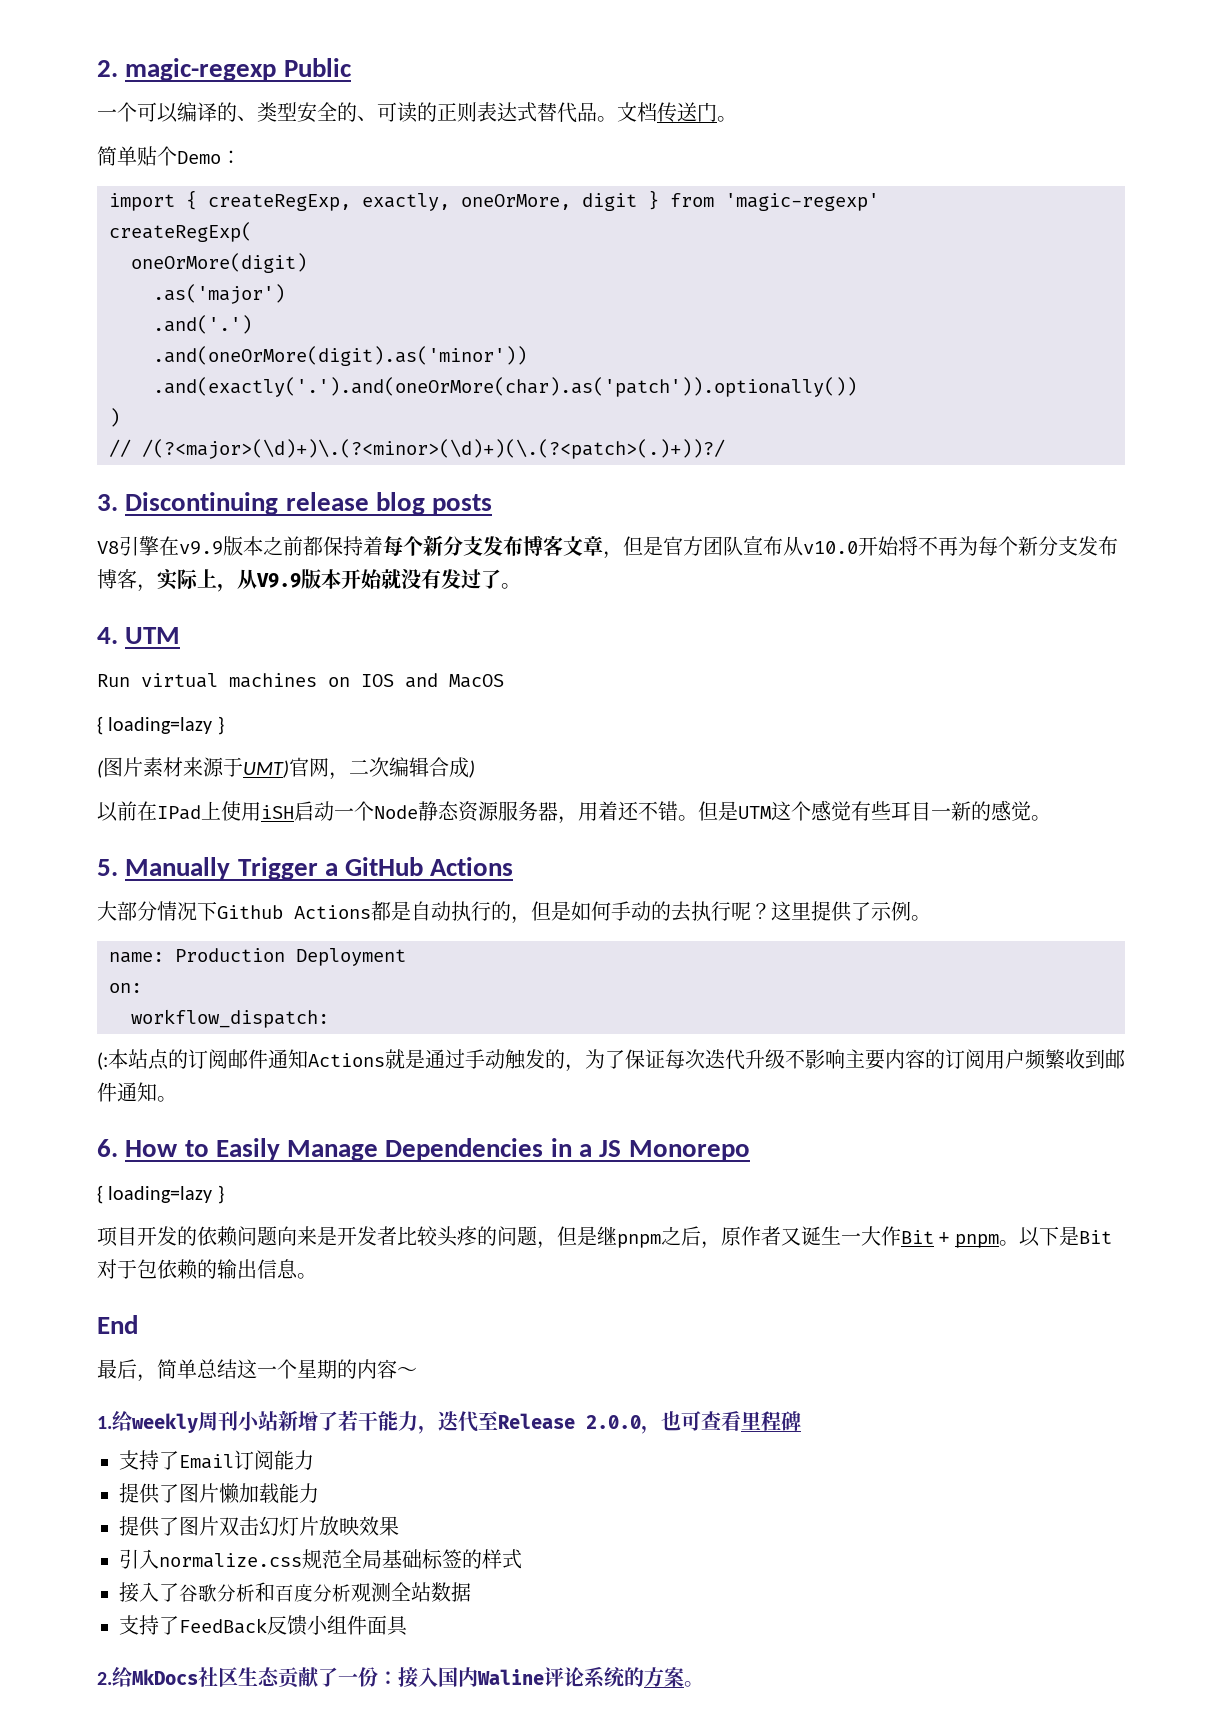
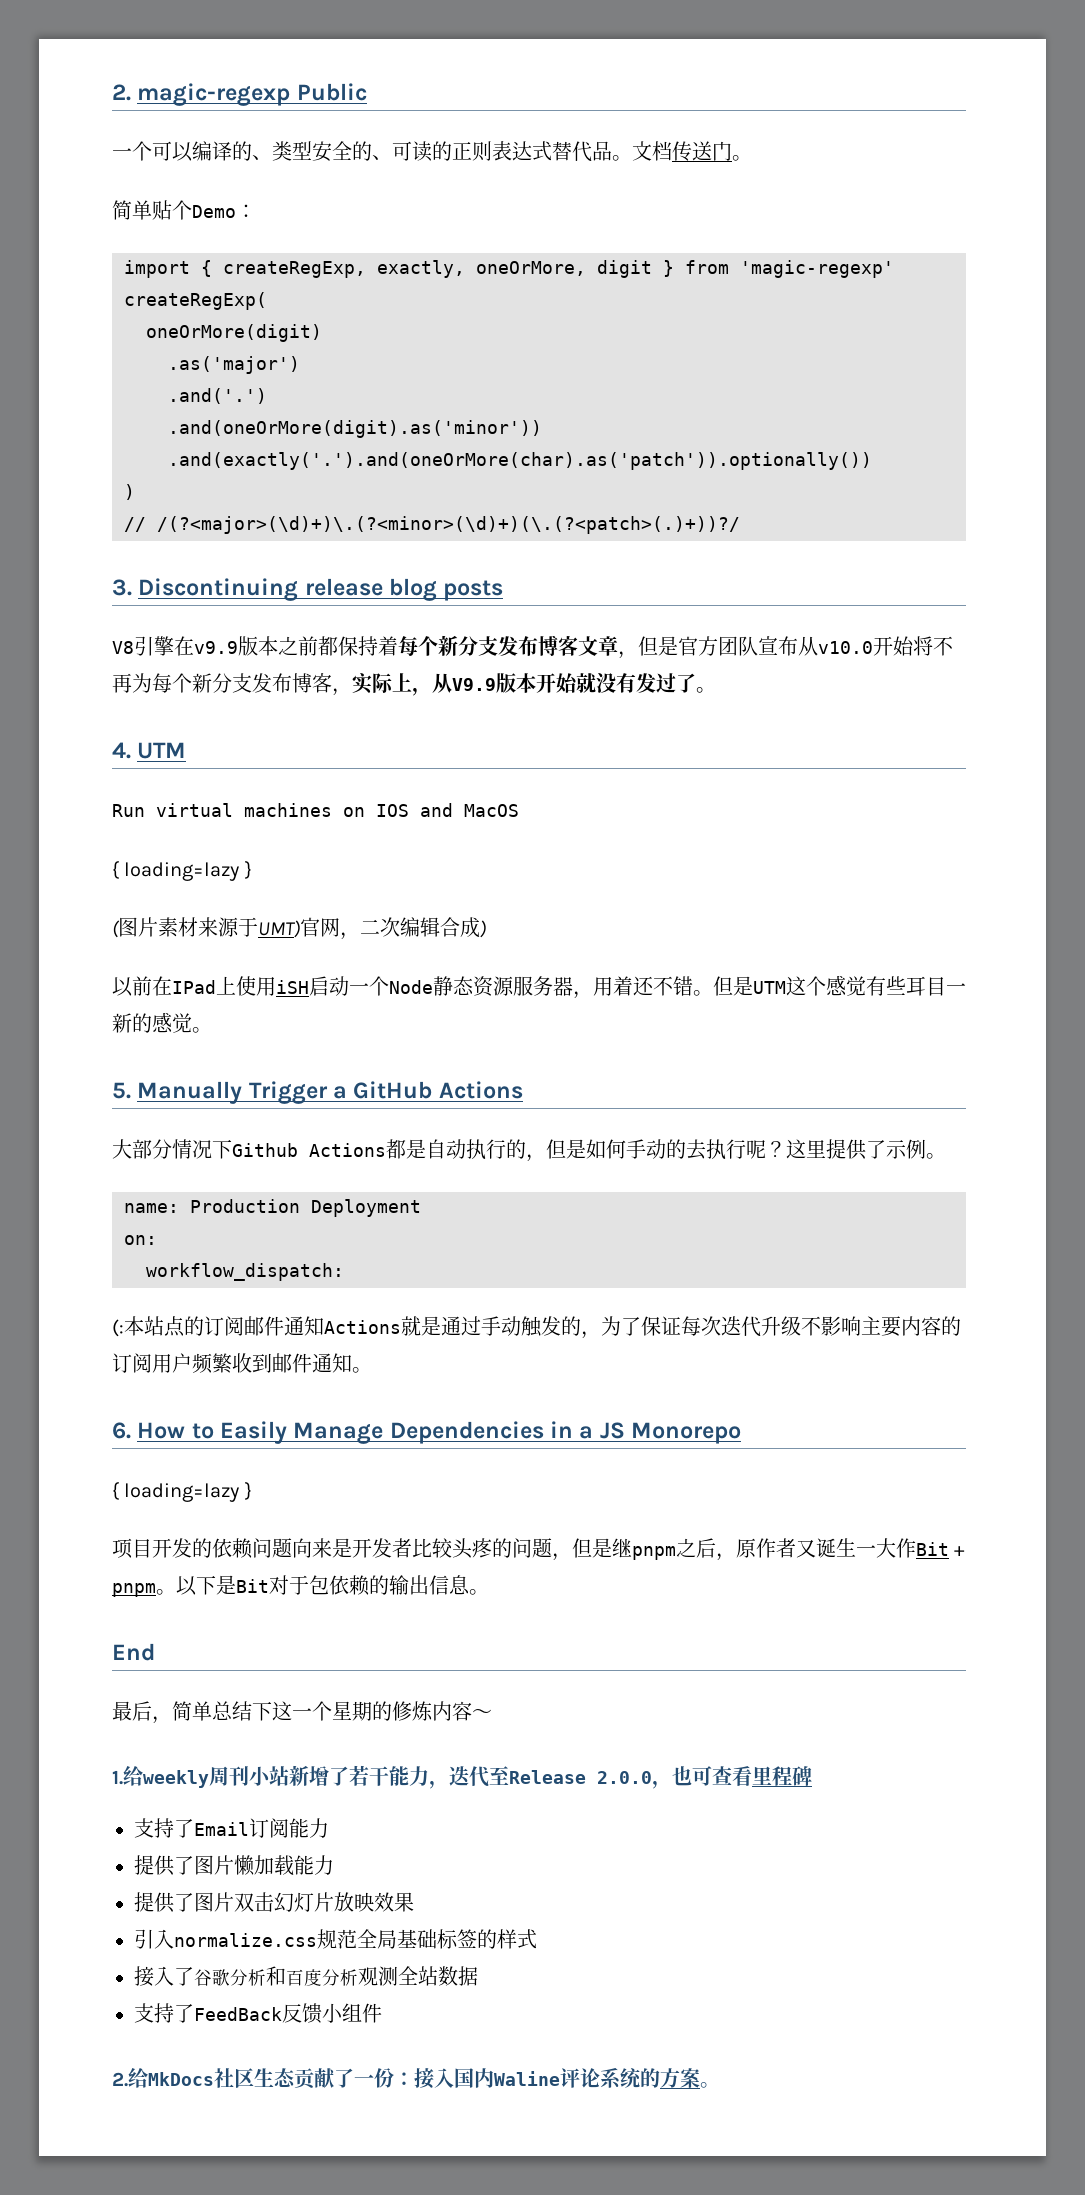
(237, 1369) none -> [252,1701,272,1721] 下
(357, 1369) none -> [392,1701,433,1721] 修炼
[367,1615,408,1636] 面具 -> (382, 2013) none

